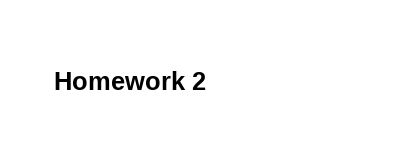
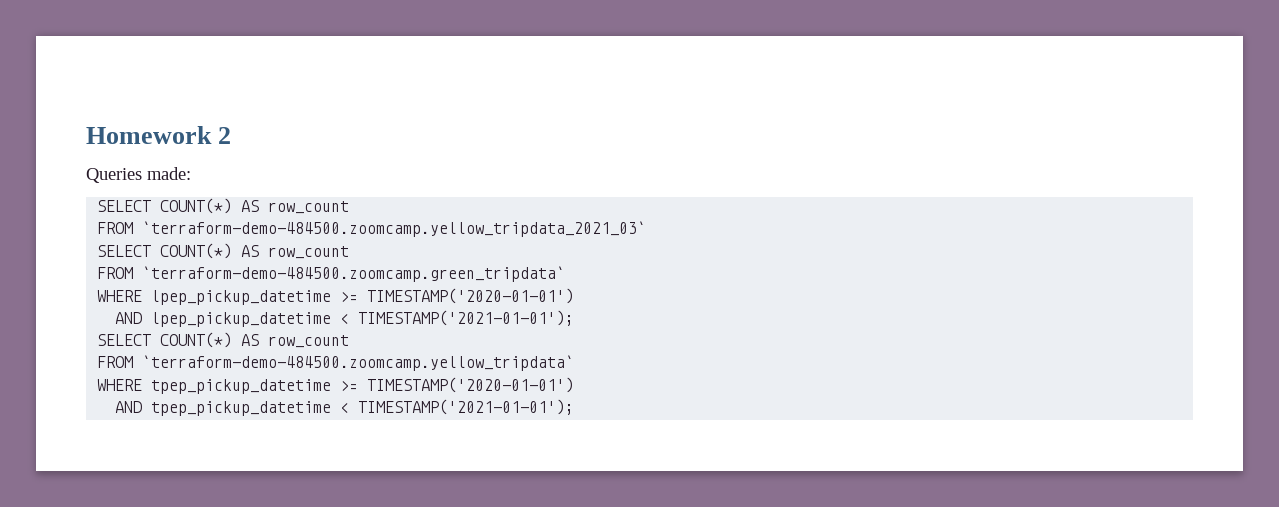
(206, 81) none -> [86,167,191,183] [97,198,350,214] [97,221,647,237] [97,243,350,259] [97,266,566,282] [97,288,575,305] [115,310,575,327] [97,332,350,348] [97,355,575,371] [97,377,575,394] [115,399,575,416] // Queries made: // SELECT COUNT(*) AS row_count // FROM `terraform-demo-484500.zoomcamp.yellow_tripdata_2021_03` // SELECT COUNT(*) AS row_count // FROM `terraform-demo-484500.zoomcamp.green_tripdata` // WHERE lpep_pickup_datetime >= TIMESTAMP('2020-01-01') // AND lpep_pickup_datetime < TIMESTAMP('2021-01-01'); // SELECT COUNT(*) AS row_count // FROM `terraform-demo-484500.zoomcamp.yellow_tripdata` // WHERE tpep_pickup_datetime >= TIMESTAMP('2020-01-01') // AND tpep_pickup_datetime < TIMESTAMP('2021-01-01');

